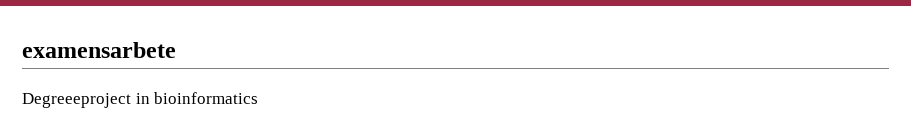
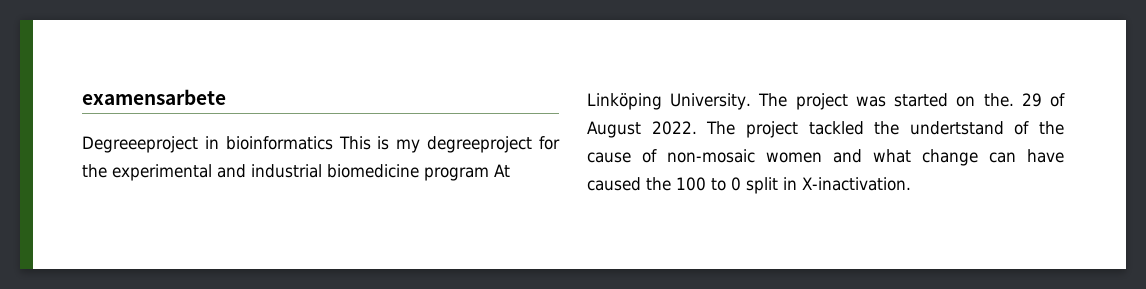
(259, 98) none -> [338,136,560,153] [82,164,510,181] [587,93,1065,110] [587,121,1064,138] [587,149,1064,166] [587,177,911,194] This is my degreeproject for the experimental and industrial biomedicine program At Linköping University. The project was started on the. 29 of August 2022. The project tackled the undertstand of the cause of non-mosaic women and what change can have caused the 100 to 0 split in X-inactivation.

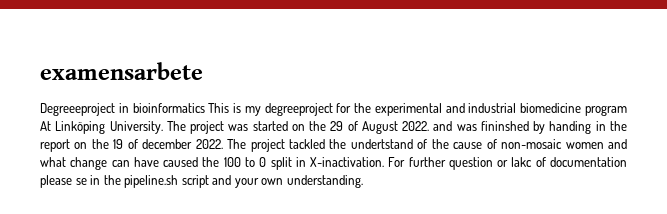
[983,93,1014,107] the. -> [309,121,327,131] the
(697, 128) none -> [433,121,627,134] [40,139,223,152] and was fininshed by handing in the report on the 19 of december 2022.
(911, 184) none -> [388,157,627,170] [40,175,363,188] For further question or lakc of documentation please se in the pipeline.sh script and your own understanding.

